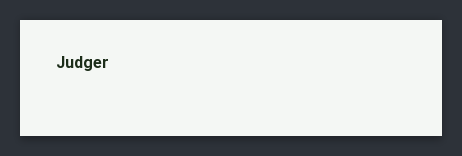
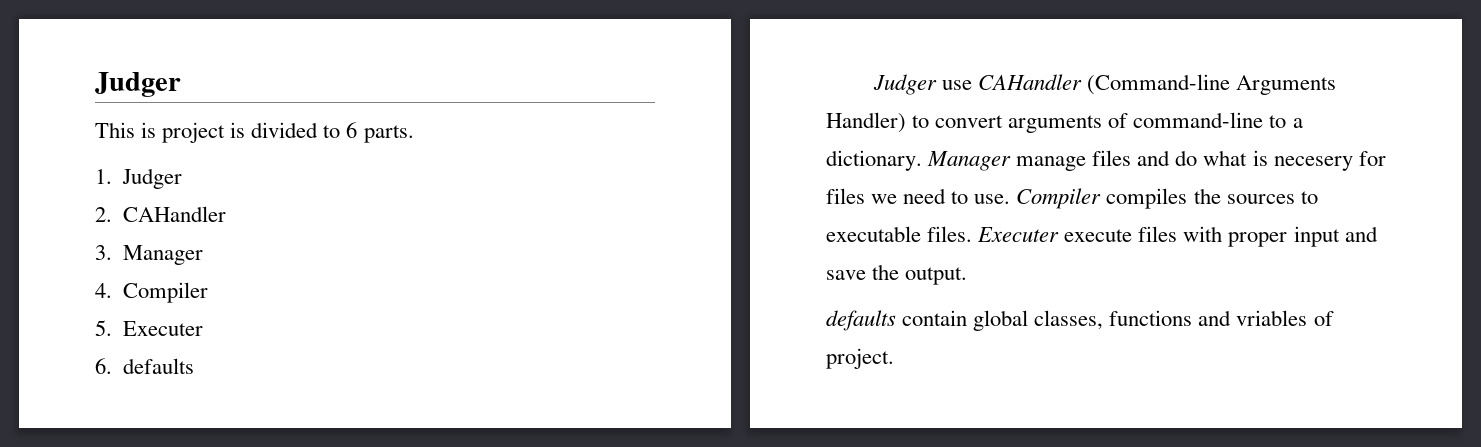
[56,56,109,71] Judger -> [95,72,181,97] [95,122,414,143] [95,168,183,189] [95,206,227,222] [95,245,204,265] [95,282,209,303] [95,320,204,336] [95,358,195,374] [872,74,1336,95] [826,112,1303,133] [826,150,1386,171] [826,188,1318,209] [826,226,1378,247] [826,264,968,285] [826,310,1334,331] [826,348,894,369] Judger // This is project is divided to 6 parts. // 1. Judger // 2. CAHandler // 3. Manager // 4. Compiler // 5. Executer // 6. defaults // Judger use CAHandler (Command-line Arguments Handler) to convert arguments of command-line to a dictionary. Manager manage files and do what is necesery for files we need to use. Compiler compiles the sources to executable files. Executer execute files with proper input and save the output. // defaults contain global classes, functions and vriables of project.

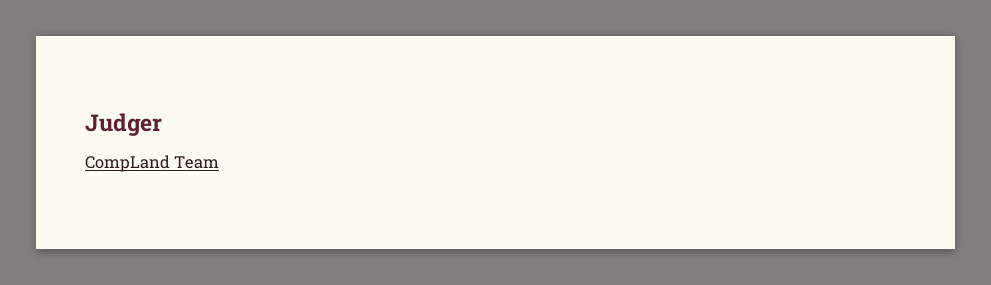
[95,72,181,97] [95,122,414,143] [95,168,183,189] [95,206,227,222] [95,245,204,265] [95,282,209,303] [95,320,204,336] [95,358,195,374] [872,74,1336,95] [826,112,1303,133] [826,150,1386,171] [826,188,1318,209] [826,226,1378,247] [826,264,968,285] [826,310,1334,331] [826,348,894,369] Judger // This is project is divided to 6 parts. // 1. Judger // 2. CAHandler // 3. Manager // 4. Compiler // 5. Executer // 6. defaults // Judger use CAHandler (Command-line Arguments Handler) to convert arguments of command-line to a dictionary. Manager manage files and do what is necesery for files we need to use. Compiler compiles the sources to executable files. Executer execute files with proper input and save the output. // defaults contain global classes, functions and vriables of project. -> [85,113,162,136] [85,155,220,172] Judger // CompLand Team

